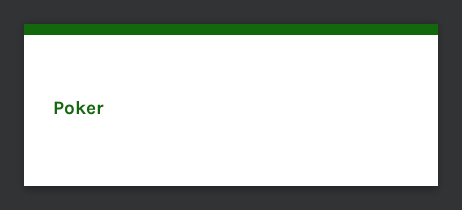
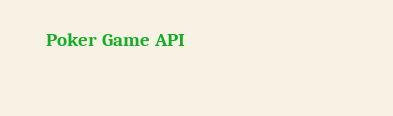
(104, 107) none -> [101,34,185,46] Game API

